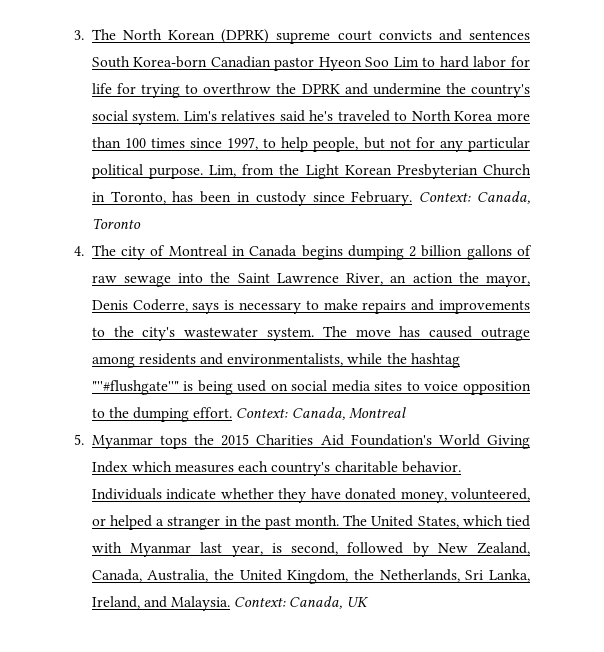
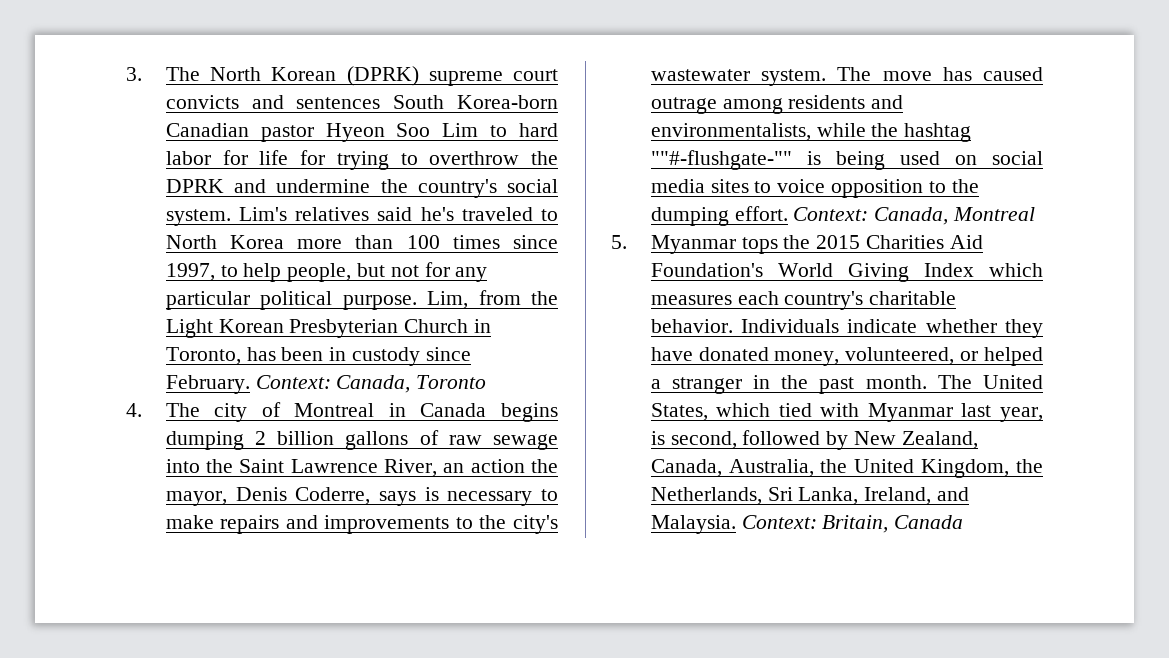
[91,380,179,395] "''#flushgate''" -> [650,150,792,170] ""#-flushgate-""
[289,596,369,609] Canada, UK -> [822,515,964,533] Britain, Canada

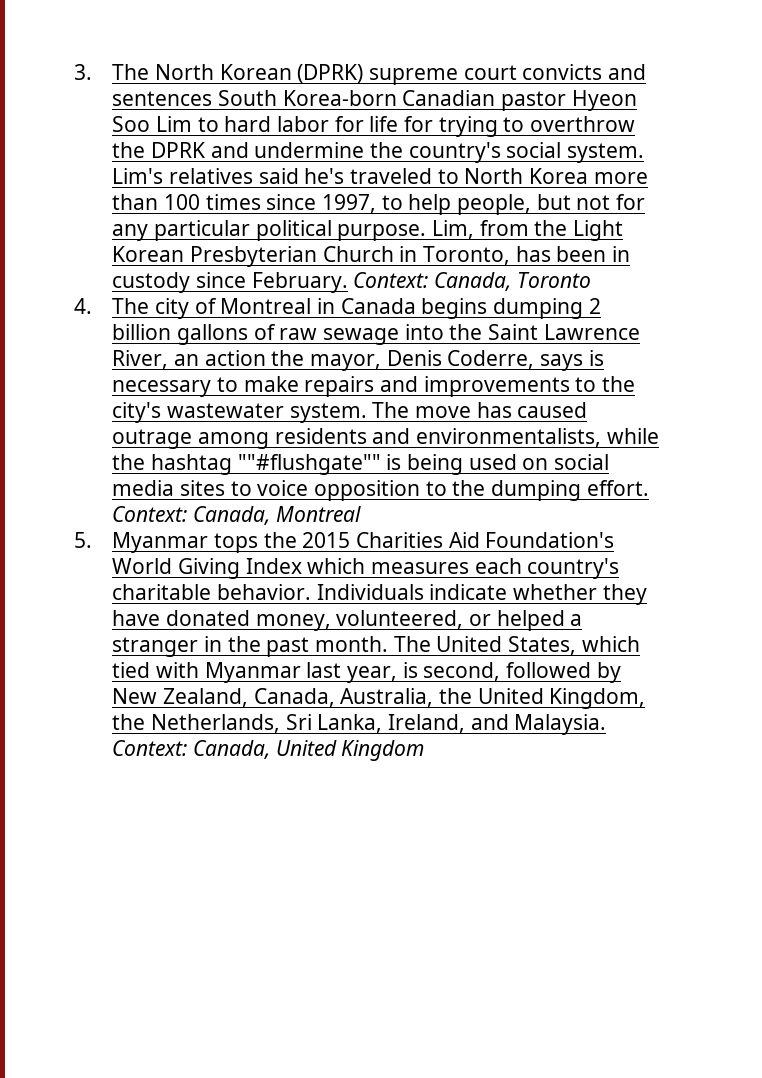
[650,150,792,170] ""#-flushgate-"" -> [237,454,381,475] ""#flushgate""
[822,515,964,533] Britain, Canada -> [192,740,425,761] Canada, United Kingdom

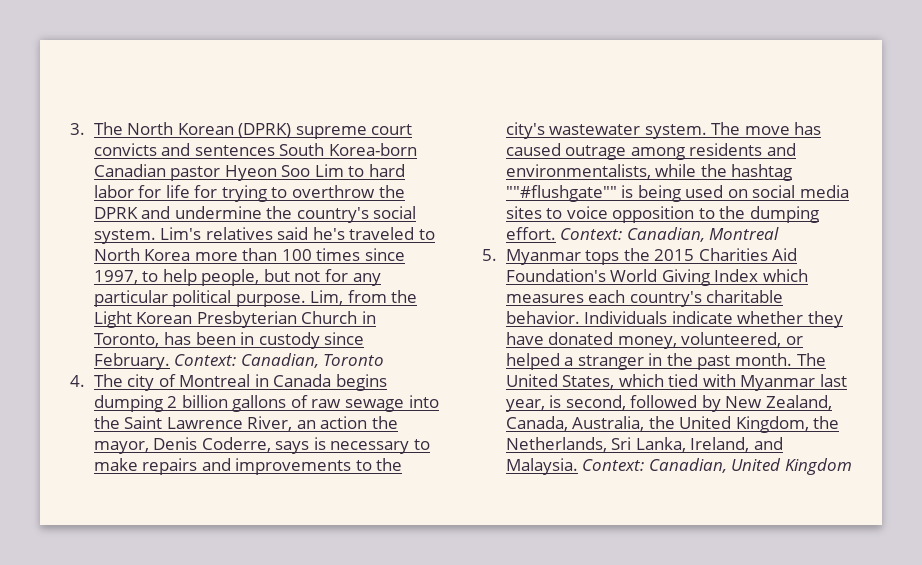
[433,272,511,291] Canada, -> [240,353,319,368] Canadian,
[192,506,270,525] Canada, -> [626,227,705,242] Canadian,
[192,740,270,759] Canada, -> [648,458,727,473] Canadian,

